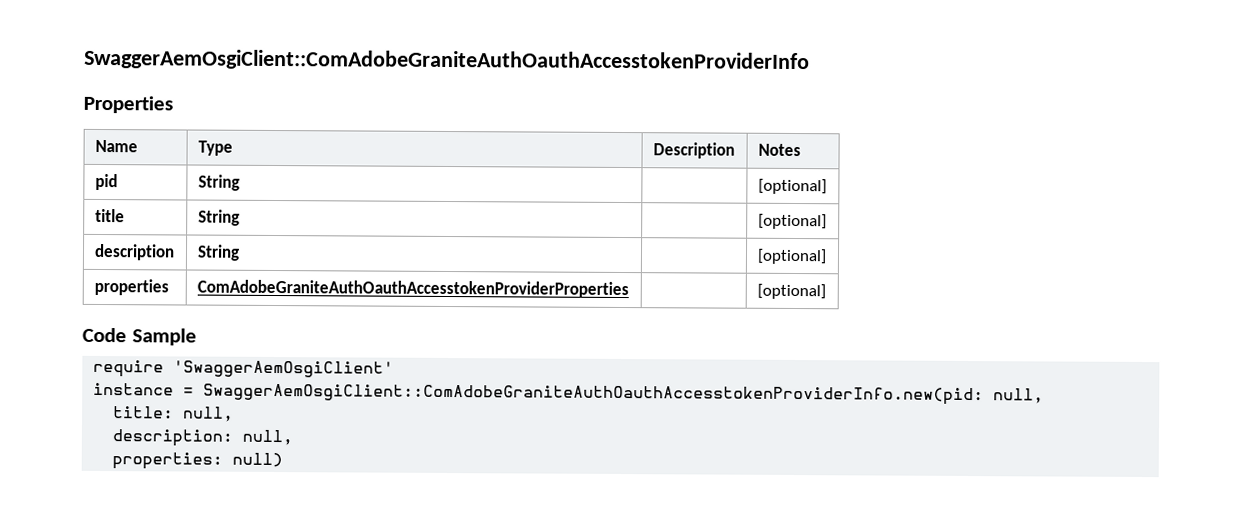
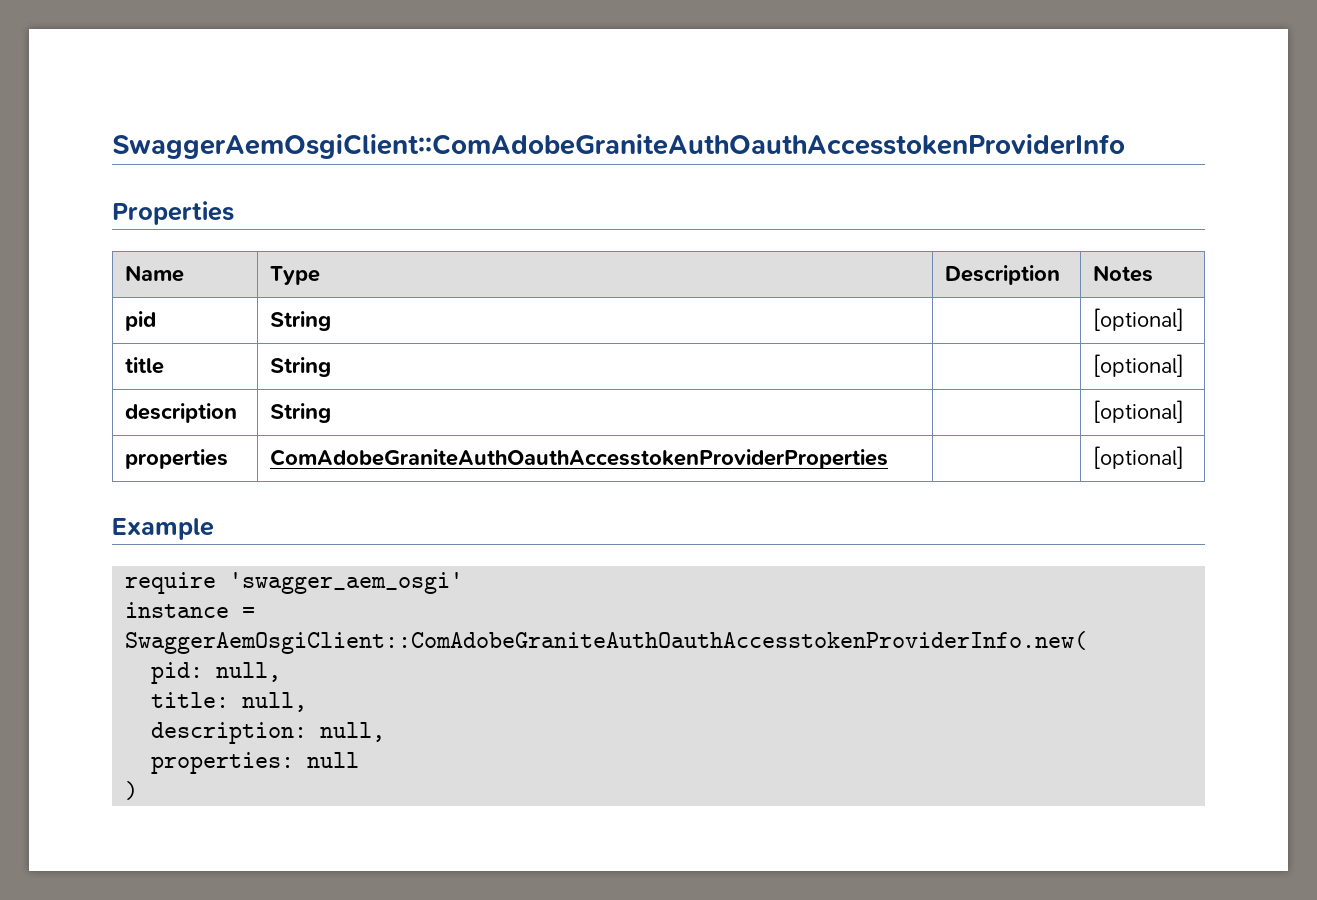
[82,327,197,346] Code Sample -> [112,518,214,540] Example
[173,360,395,378] 'SwaggerAemOsgiClient' -> [229,572,464,594] 'swagger_aem_osgi'
[203,383,985,406] SwaggerAemOsgiClient::ComAdobeGraniteAuthOauthAccesstokenProviderInfo.new(pid: -> [125,631,1088,654] [151,662,204,684] SwaggerAemOsgiClient::ComAdobeGraniteAuthOauthAccesstokenProviderInfo.new( // pid:
[232,452,284,468] null) -> [307,752,360,768] [125,781,139,800] null // )

